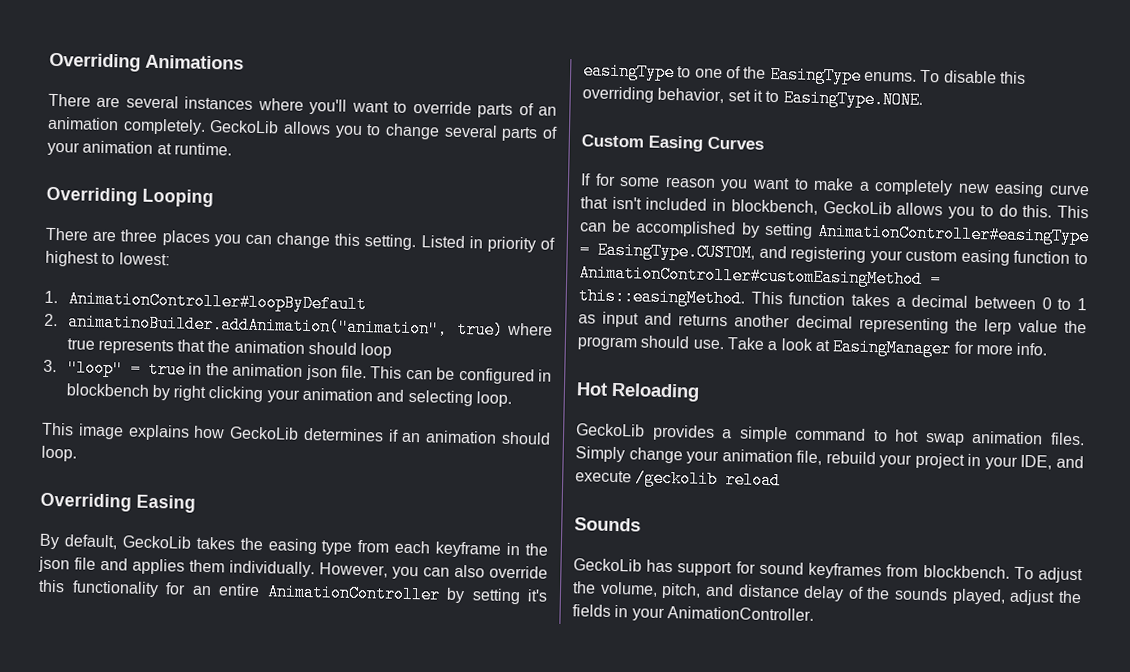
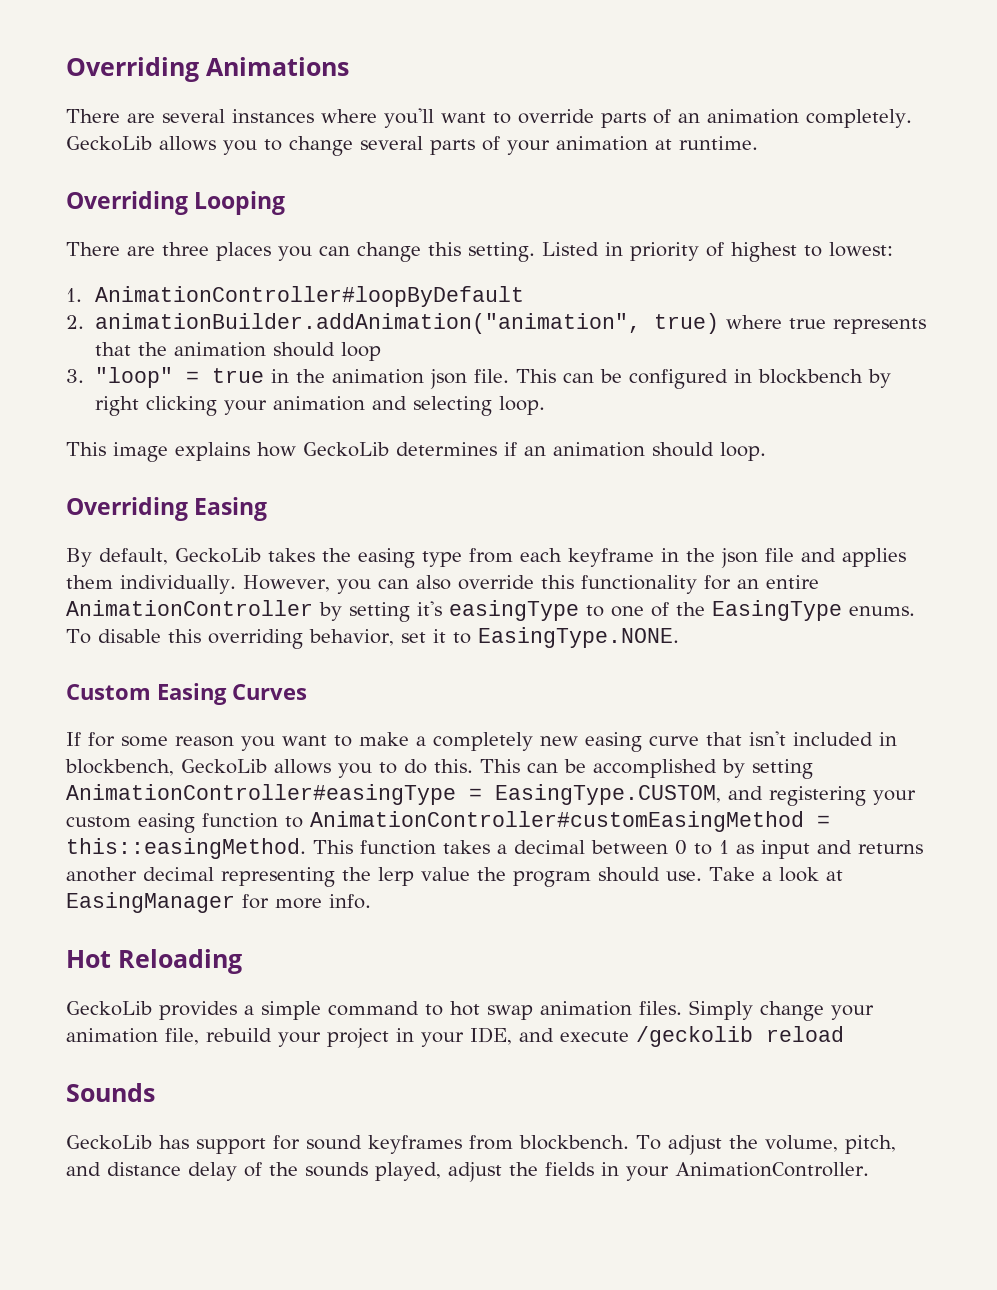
[67,313,448,338] animatinoBuilder.addAnimation("animation", -> [94,313,641,334] animationBuilder.addAnimation("animation",

